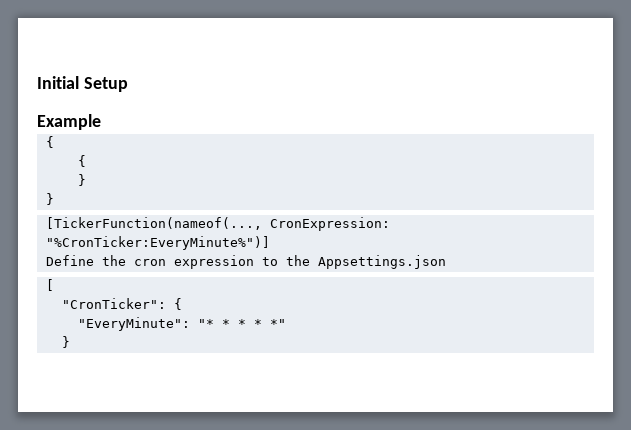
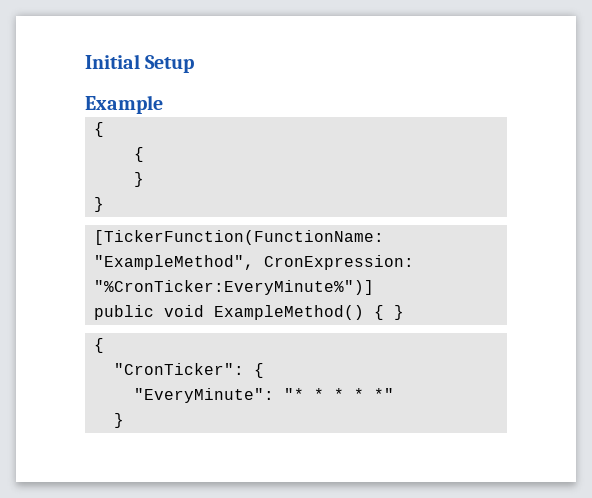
[45,217,262,230] [TickerFunction(nameof(..., -> [94,230,385,245] [94,255,255,270] [TickerFunction(FunctionName: "ExampleMethod",
[45,255,446,269] [45,279,54,291] Define the cron expression to the Appsettings.json // [ -> [94,305,405,320] [94,338,105,353] public void ExampleMethod() { } // {

